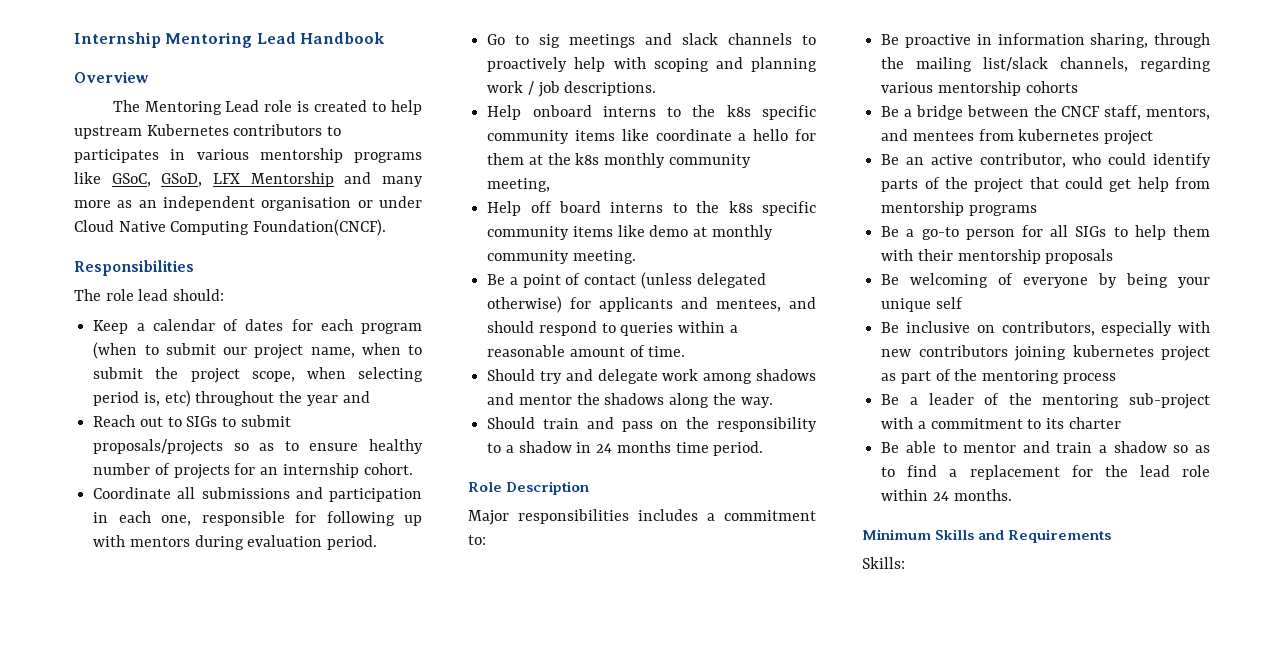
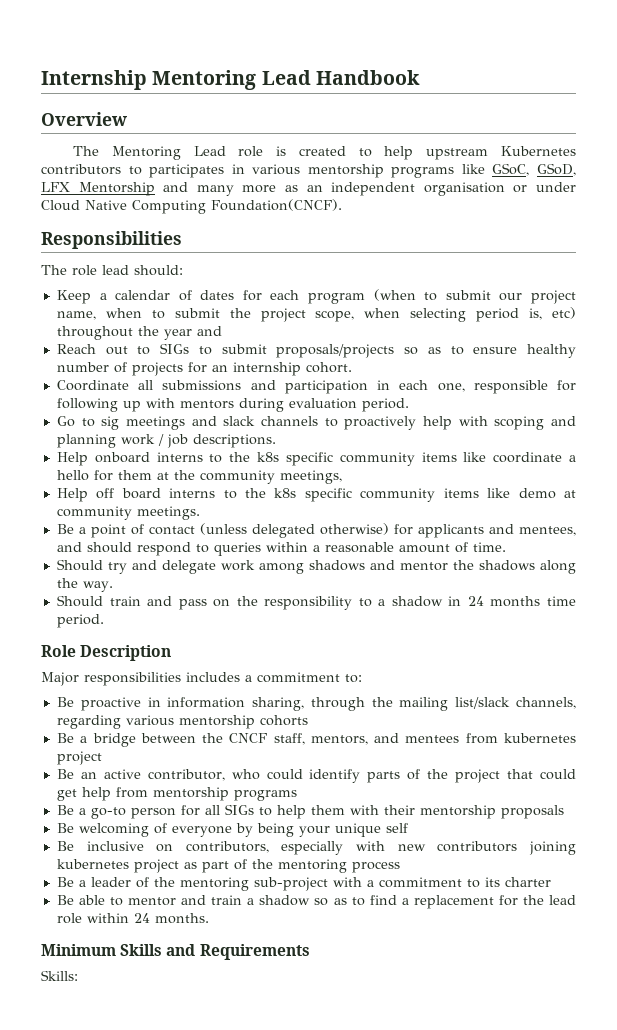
[575,153,751,168] [487,178,551,192] k8s monthly community meeting, -> [199,470,342,484] community meetings,
[711,225,773,240] [487,250,636,264] monthly community meeting. -> [56,506,200,520] community meetings.

